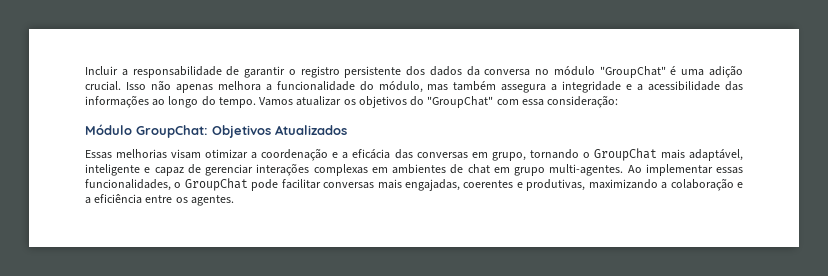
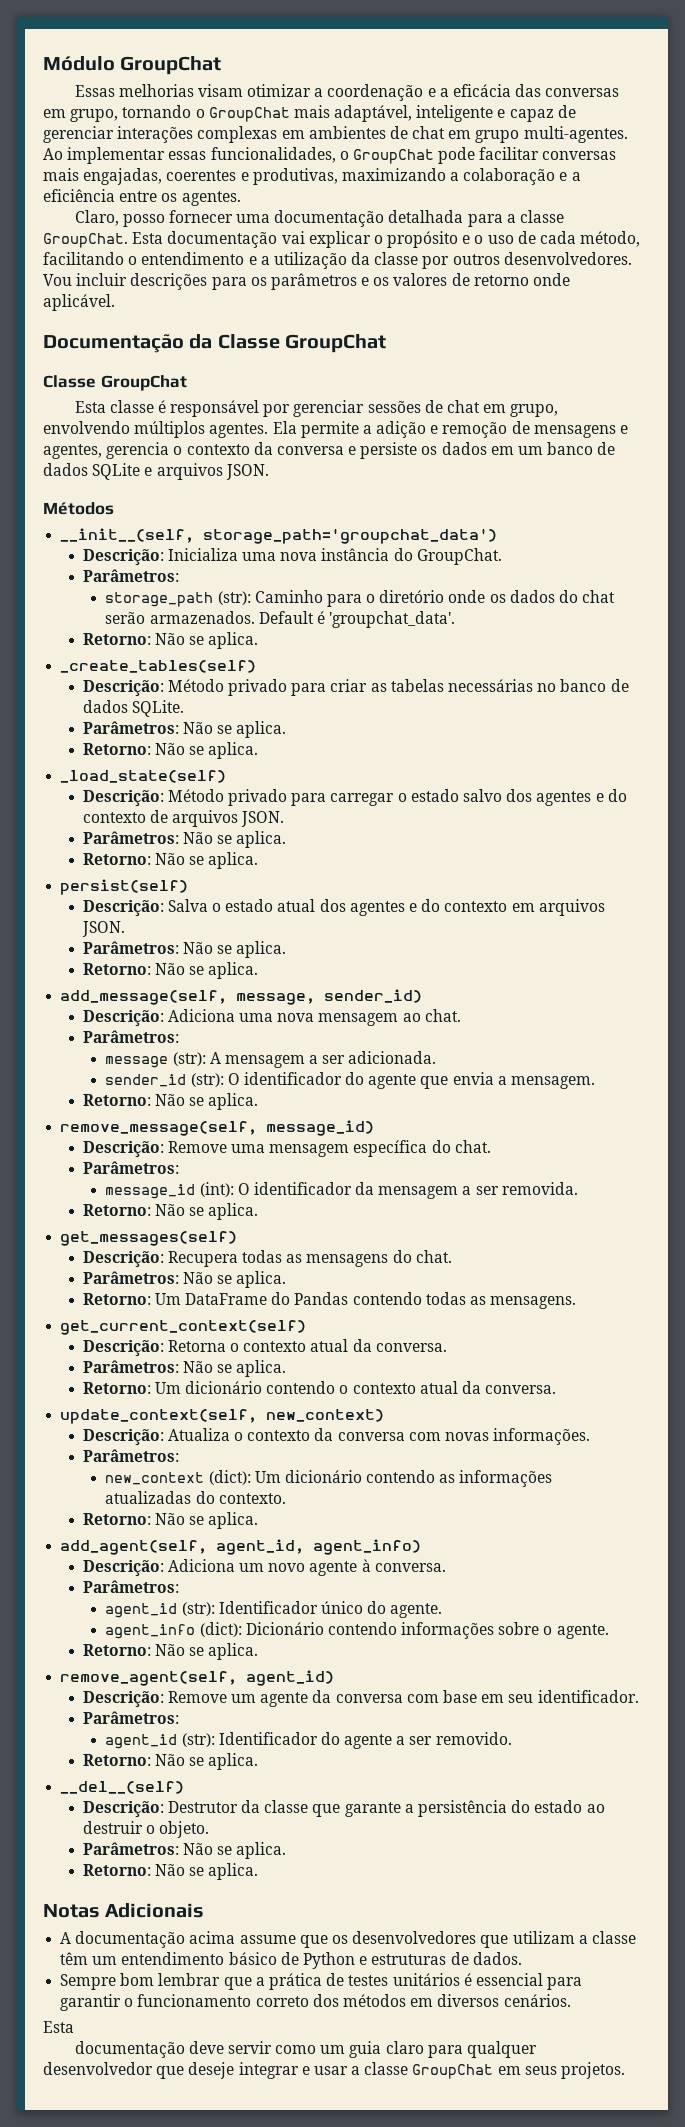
[85,65,743,78] [85,80,744,93] [85,95,619,108] [85,124,347,138] Incluir a responsabilidade de garantir o registro persistente dos dados da conversa no módulo "GroupChat" é uma adição crucial. Isso não apenas melhora a funcionalidade do módulo, mas também assegura a integridade e a acessibilidade das informações ao longo do tempo. Vamos atualizar os objetivos do "GroupChat" com essa consideração: // Módulo GroupChat: Objetivos Atualizados -> [43,56,222,75] Módulo GroupChat
(234, 200) none -> [74,210,564,227] [43,231,641,248] [43,252,632,269] [43,273,571,290] [43,294,115,311] [43,334,387,353] [43,375,187,391] [74,400,559,417] [43,421,629,438] [43,442,616,459] [43,463,269,480] [43,502,114,515] [60,528,498,544] [82,548,502,566] [82,569,179,582] [105,590,616,607] [105,611,456,628] [82,632,259,649] [60,660,257,673] [82,679,629,697] [82,700,184,717] [82,721,287,738] [82,742,259,759] [60,770,227,783] [82,789,627,807] [82,810,285,827] [82,831,287,848] [82,852,259,869] [60,879,189,895] [82,899,605,917] [81,921,125,937] [82,941,287,958] [82,962,259,979] [60,989,423,1005] [82,1009,461,1027] [82,1030,179,1043] [105,1051,437,1068] [105,1072,595,1089] [82,1093,259,1110] [60,1120,375,1136] [82,1140,491,1158] [82,1161,179,1174] [105,1182,578,1199] [82,1203,259,1220] [60,1231,238,1246] [82,1250,452,1268] [82,1271,287,1288] [82,1292,577,1309] [60,1320,307,1335] [82,1339,447,1357] [82,1360,287,1377] [82,1381,557,1394] [60,1409,385,1424] [82,1428,591,1446] [82,1449,179,1462] [105,1470,553,1487] [105,1491,286,1504] [82,1512,259,1529] [60,1539,422,1555] [82,1559,446,1577] [82,1580,179,1593] [105,1601,443,1618] [105,1622,609,1639] [82,1643,259,1660] [60,1670,335,1686] [82,1690,639,1708] [82,1711,179,1724] [105,1732,512,1749] [82,1753,259,1770] [60,1781,185,1794] [82,1800,605,1818] [82,1821,210,1838] [82,1842,287,1859] [82,1863,259,1880] [43,1903,205,1918] [60,1931,636,1948] [60,1952,522,1969] [60,1973,583,1990] [60,1994,571,2011] [43,2021,74,2033] [74,2041,537,2058] [43,2062,626,2079] // Claro, posso fornecer uma documentação detalhada para a classe GroupChat. Esta documentação vai explicar o propósito e o uso de cada método, facilitando o entendimento e a utilização da classe por outros desenvolvedores. Vou incluir descrições para os parâmetros e os valores de retorno onde aplicável. // Documentação da Classe GroupChat // Classe GroupChat // Esta classe é responsável por gerenciar sessões de chat em grupo, envolvendo múltiplos agentes. Ela permite a adição e remoção de mensagens e agentes, gerencia o contexto da conversa e persiste os dados em um banco de dados SQLite e arquivos JSON. // Métodos // __init__(self, storage_path='groupchat_data') // Descrição: Inicializa uma nova instância do GroupChat. // Parâmetros: // storage_path (str): Caminho para o diretório onde os dados do chat serão armazenados. Default é 'groupchat_data'. // Retorno: Não se aplica. // _create_tables(self) // Descrição: Método privado para criar as tabelas necessárias no banco de dados SQLite. // Parâmetros: Não se aplica. // Retorno: Não se aplica. // _load_state(self) // Descrição: Método privado para carregar o estado salvo dos agentes e do contexto de arquivos JSON. // Parâmetros: Não se aplica. // Retorno: Não se aplica. // persist(self) // Descrição: Salva o estado atual dos agentes e do contexto em arquivos JSON. // Parâmetros: Não se aplica. // Retorno: Não se aplica. // add_message(self, message, sender_id) // Descrição: Adiciona uma nova mensagem ao chat. // Parâmetros: // message (str): A mensagem a ser adicionada. // sender_id (str): O identificador do agente que envia a mensagem. // Retorno: Não se aplica. // remove_message(self, message_id) // Descrição: Remove uma mensagem específica do chat. // Parâmetros: // message_id (int): O identificador da mensagem a ser removida. // Retorno: Não se aplica. // get_messages(self) // Descrição: Recupera todas as mensagens do chat. // Parâmetros: Não se aplica. // Retorno: Um DataFrame do Pandas contendo todas as mensagens. // get_current_context(self) // Descrição: Retorna o contexto atual da conversa. // Parâmetros: Não se aplica. // Retorno: Um dicionário contendo o contexto atual da conversa. // update_context(self, new_context) // Descrição: Atualiza o contexto da conversa com novas informações. // Parâmetros: // new_context (dict): Um dicionário contendo as informações atualizadas do contexto. // Retorno: Não se aplica. // add_agent(self, agent_id, agent_info) // Descrição: Adiciona um novo agente à conversa. // Parâmetros: // agent_id (str): Identificador único do agente. // agent_info (dict): Dicionário contendo informações sobre o agente. // Retorno: Não se aplica. // remove_agent(self, agent_id) // Descrição: Remove um agente da conversa com base em seu identificador. // Parâmetros: // agent_id (str): Identificador do agente a ser removido. // Retorno: Não se aplica. // __del__(self) // Descrição: Destrutor da classe que garante a persistência do estado ao destruir o objeto. // Parâmetros: Não se aplica. // Retorno: Não se aplica. // Notas Adicionais // A documentação acima assume que os desenvolvedores que utilizam a classe têm um entendimento básico de Python e estruturas de dados. // Sempre bom lembrar que a prática de testes unitários é essencial para garantir o funcionamento correto dos métodos em diversos cenários. // Esta // documentação deve servir como um guia claro para qualquer desenvolvedor que deseje integrar e usar a classe GroupChat em seus projetos.

